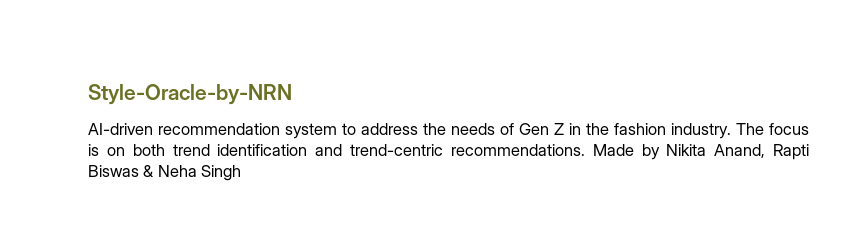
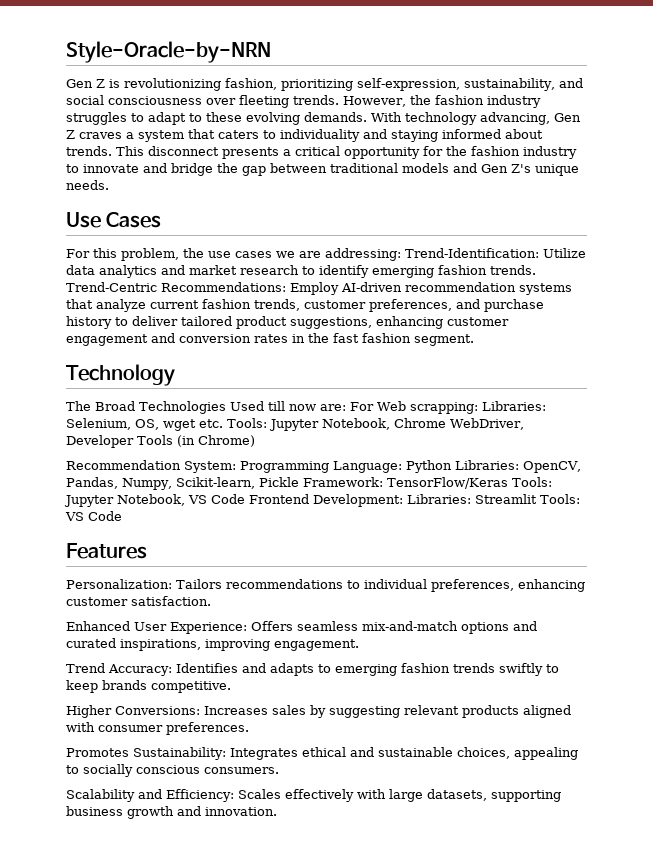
[88,123,809,139] [88,144,810,160] [88,165,242,181] AI-driven recommendation system to address the needs of Gen Z in the fashion industry. The focus is on both trend identification and trend-centric recommendations. Made by Nikita Anand, Rapti Biswas & Neha Singh -> [66,78,583,91] [66,95,541,108] [66,112,581,125] [66,129,543,142] [66,146,577,159] [66,163,579,176] [66,180,109,190] [66,212,162,228] [66,248,586,261] [66,265,536,278] [66,282,572,295] [66,299,544,312] [66,316,509,329] [66,333,474,346] [66,364,175,386] [66,401,546,414] [66,418,524,431] [66,435,255,448] [66,460,581,473] [66,477,552,490] [64,494,580,507] [65,511,122,521] [66,543,147,559] [66,579,585,592] [66,596,211,606] [66,621,537,634] [66,638,359,651] [66,663,559,676] [66,680,231,693] [66,705,571,718] [66,722,249,735] [66,747,578,760] [66,764,279,777] [66,789,561,802] [66,806,277,819] Gen Z is revolutionizing fashion, prioritizing self-expression, sustainability, and social consciousness over fleeting trends. However, the fashion industry struggles to adapt to these evolving demands. With technology advancing, Gen Z craves a system that caters to individuality and staying informed about trends. This disconnect presents a critical opportunity for the fashion industry to innovate and bridge the gap between traditional models and Gen Z's unique needs. // Use Cases // For this problem, the use cases we are addressing: Trend-Identification: Utilize data analytics and market research to identify emerging fashion trends. Trend-Centric Recommendations: Employ AI-driven recommendation systems that analyze current fashion trends, customer preferences, and purchase history to deliver tailored product suggestions, enhancing customer engagement and conversion rates in the fast fashion segment. // Technology // The Broad Technologies Used till now are: For Web scrapping: Libraries: Selenium, OS, wget etc. Tools: Jupyter Notebook, Chrome WebDriver, Developer Tools (in Chrome) // Recommendation System: Programming Language: Python Libraries: OpenCV, Pandas, Numpy, Scikit-learn, Pickle Framework: TensorFlow/Keras Tools: Jupyter Notebook, VS Code Frontend Development: Libraries: Streamlit Tools: VS Code // Features // Personalization: Tailors recommendations to individual preferences, enhancing customer satisfaction. // Enhanced User Experience: Offers seamless mix-and-match options and curated inspirations, improving engagement. // Trend Accuracy: Identifies and adapts to emerging fashion trends swiftly to keep brands competitive. // Higher Conversions: Increases sales by suggesting relevant products aligned with consumer preferences. // Promotes Sustainability: Integrates ethical and sustainable choices, appealing to socially conscious consumers. // Scalability and Efficiency: Scales effectively with large datasets, supporting business growth and innovation.

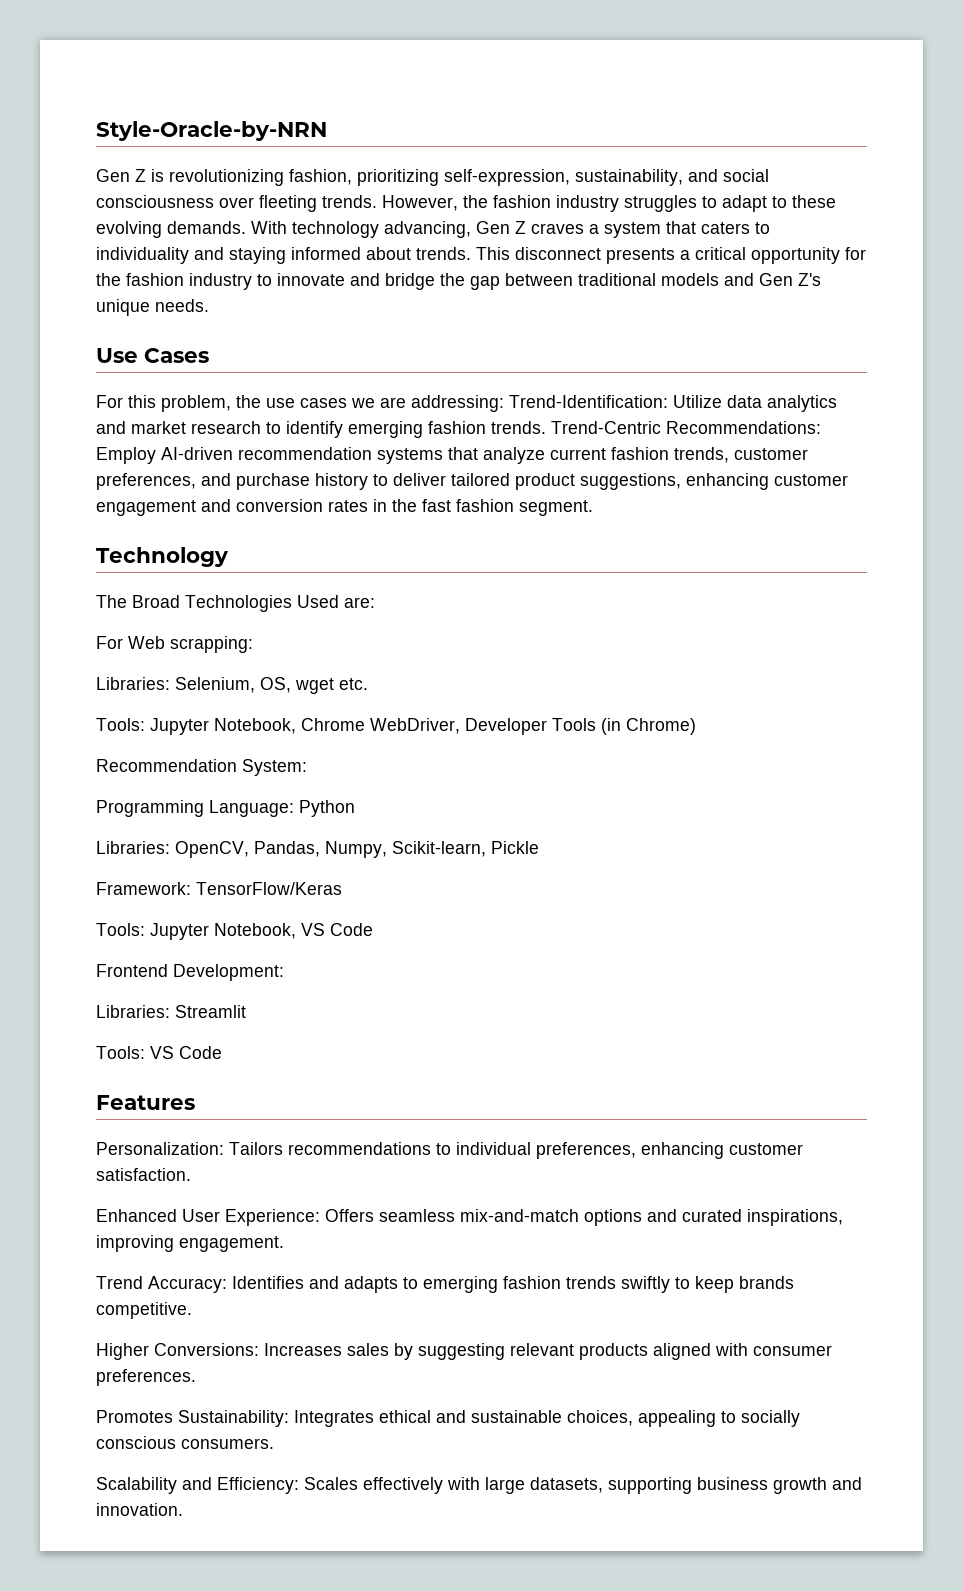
[268,401,316,411] till now -> (339, 601) none
(346, 407) none -> (375, 602) //
(478, 408) none -> (253, 644) //
(223, 423) none -> (368, 684) //
(236, 467) none -> (307, 767) //
(452, 466) none -> (355, 808) //
(299, 482) none -> (539, 847) //
(508, 483) none -> (342, 888) //
(245, 499) none -> (373, 929) //
(403, 500) none -> (284, 972) //
(537, 499) none -> (246, 1011) //

